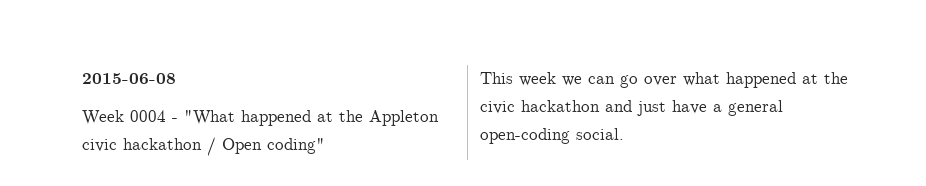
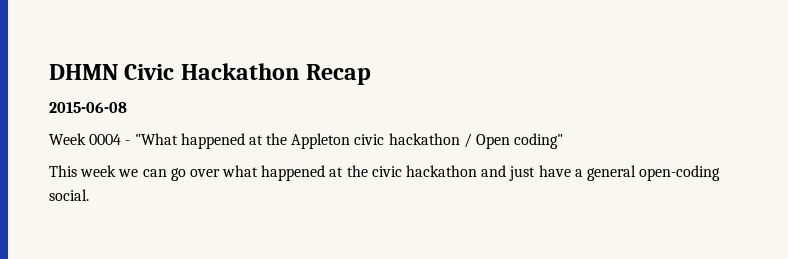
(82, 78) none -> [49,63,372,85] DHMN Civic Hackathon Recap //

